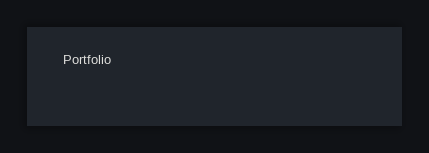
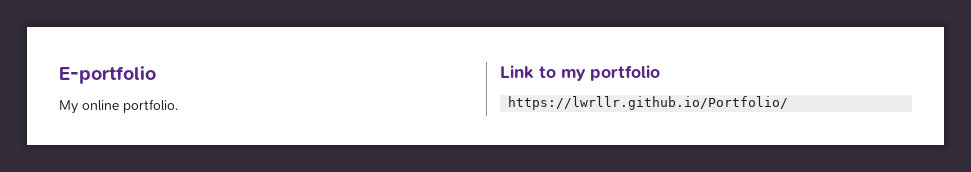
[63,55,111,64] Portfolio -> [59,66,156,84] [59,99,178,114] [500,65,660,81] [508,96,789,110] E-portfolio // My online portfolio. // Link to my portfolio // https://lwrllr.github.io/Portfolio/

